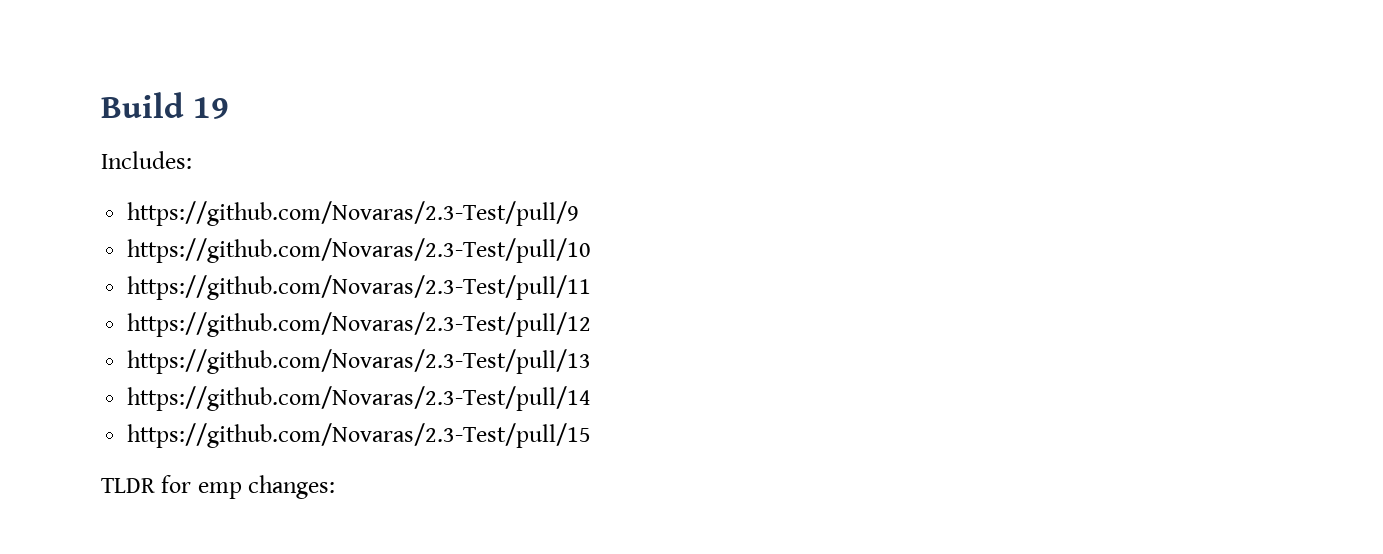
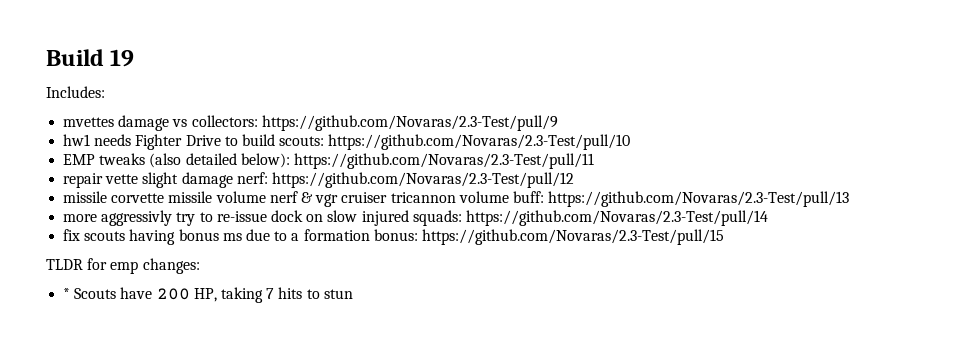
[127,201,580,226] [127,238,592,263] [127,275,592,300] [127,312,592,337] [127,349,592,374] [127,386,592,411] https://github.com/Novaras/2.3-Test/pull/9 // https://github.com/Novaras/2.3-Test/pull/10 // https://github.com/Novaras/2.3-Test/pull/11 // https://github.com/Novaras/2.3-Test/pull/12 // https://github.com/Novaras/2.3-Test/pull/13 // https://github.com/Novaras/2.3-Test/pull/14 // -> [63,115,558,131] [63,134,631,150] [63,153,594,169] [63,172,574,188] [63,191,850,207] [63,210,768,226] [63,229,418,245] mvettes damage vs collectors: https://github.com/Novaras/2.3-Test/pull/9 // hw1 needs Fighter Drive to build scouts: https://github.com/Novaras/2.3-Test/pull/10 // EMP tweaks (also detailed below): https://github.com/Novaras/2.3-Test/pull/11 // repair vette slight damage nerf: https://github.com/Novaras/2.3-Test/pull/12 // missile corvette missile volume nerf & vgr cruiser tricannon volume buff: https://github.com/Novaras/2.3-Test/pull/13 // more aggressivly try to re-issue dock on slow injured squads: https://github.com/Novaras/2.3-Test/pull/14 // fix scouts having bonus ms due to a formation bonus:
(336, 487) none -> [63,287,353,303] // * Scouts have 200 HP, taking 7 hits to stun

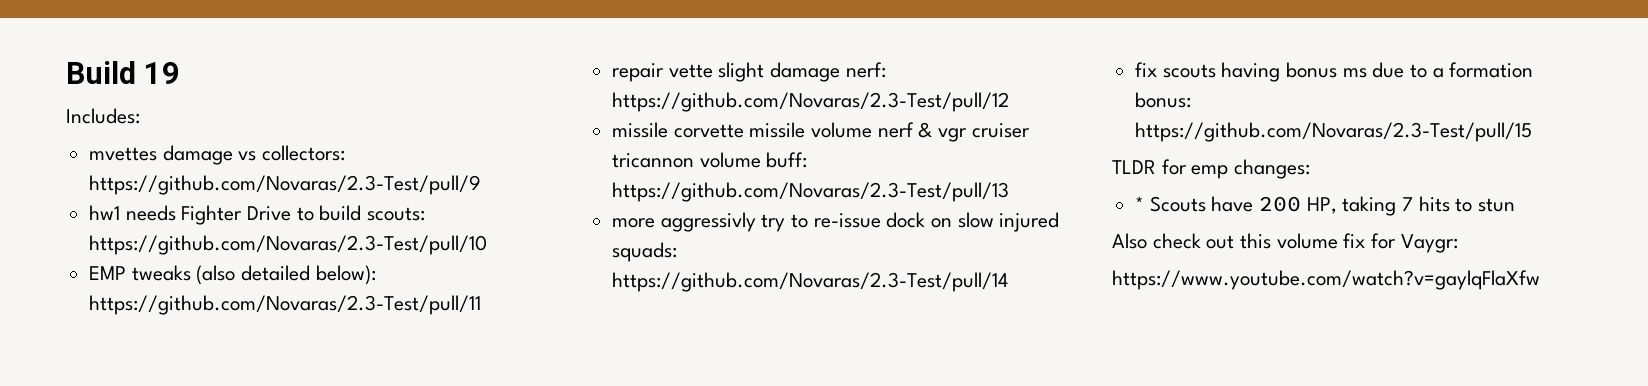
(353, 294) none -> [1112,233,1458,253] [1112,270,1540,290] // Also check out this volume fix for Vaygr: // https://www.youtube.com/watch?v=gaylqFlaXfw

